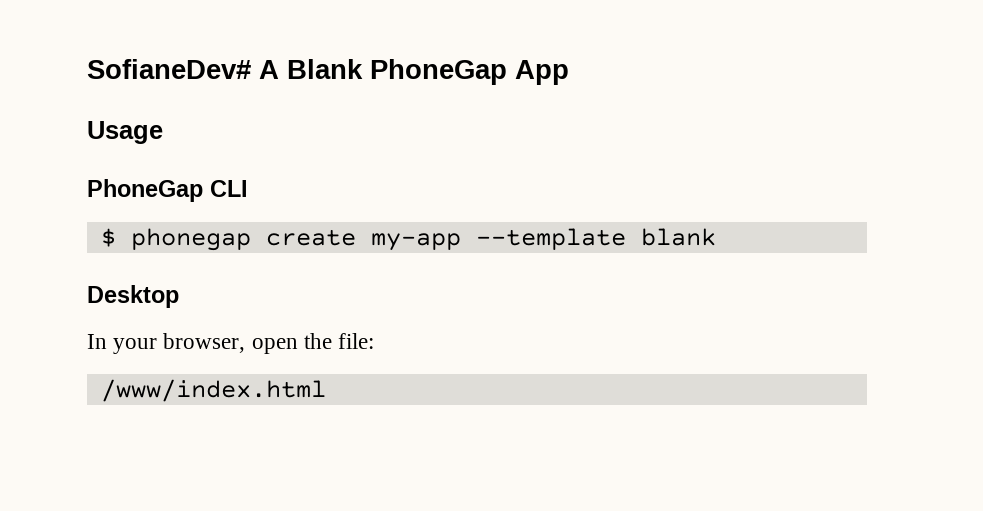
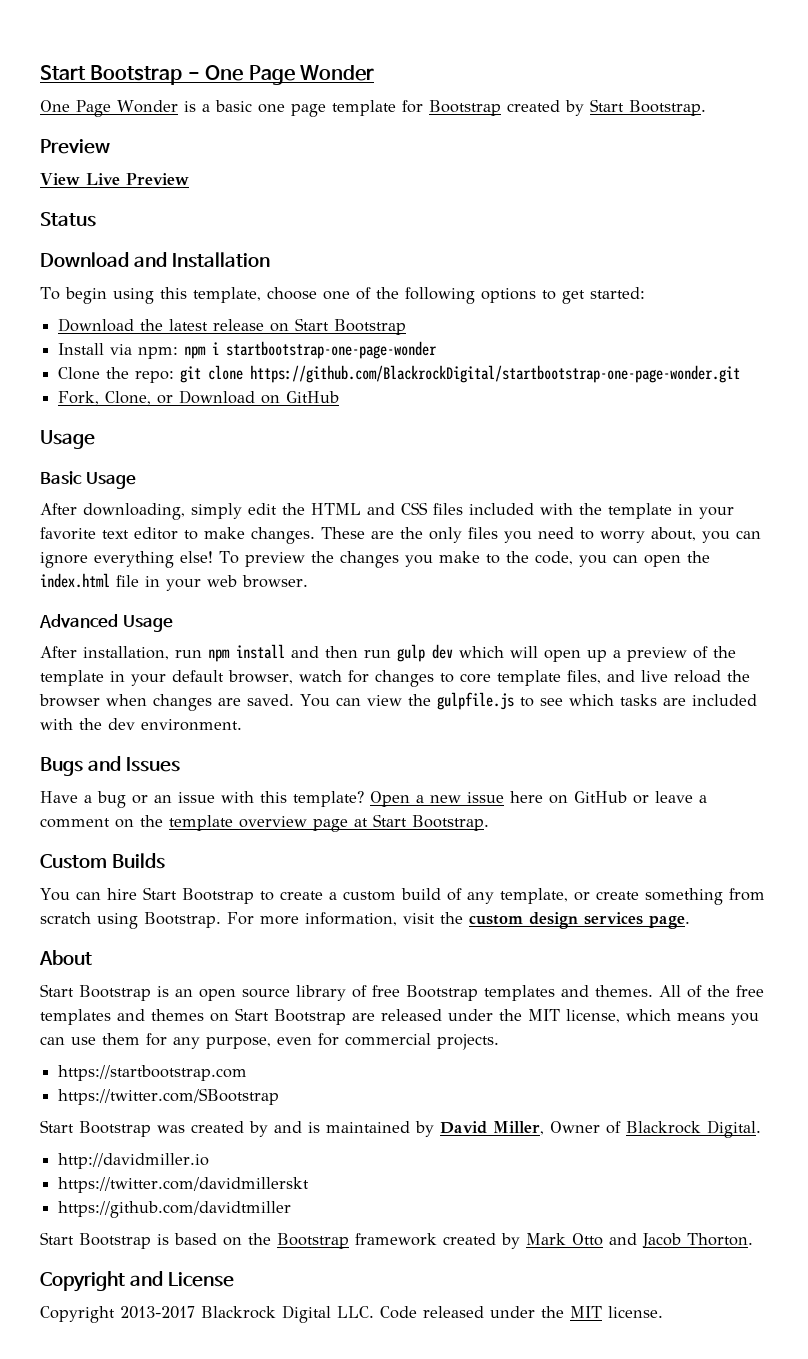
[87,59,569,85] [87,121,163,144] [87,179,248,202] [100,228,716,251] [87,285,179,308] [87,333,375,354] [100,379,326,402] SofianeDev# A Blank PhoneGap App // Usage // PhoneGap CLI // $ phonegap create my-app --template blank // Desktop // In your browser, open the file: // /www/index.html -> [40,65,374,85] [40,99,706,117] [40,139,110,154] [40,173,189,185] [40,212,96,227] [40,252,270,268] [40,287,645,304] [58,318,407,335] [58,341,438,359] [58,365,741,383] [58,390,340,405] [40,430,95,449] [40,471,136,489] [40,502,734,520] [40,527,761,544] [40,551,710,568] [40,573,308,591] [39,614,173,632] [40,644,736,662] [40,670,750,687] [39,692,757,711] [40,718,242,731] [40,756,180,776] [40,791,707,808] [40,814,489,832] [40,853,165,869] [40,887,765,905] [40,912,690,929] [39,950,92,965] [40,984,764,1001] [40,1008,759,1025] [40,1033,499,1050] [58,1065,248,1081] [58,1088,280,1105] [40,1120,761,1138] [58,1153,210,1169] [58,1177,310,1193] [58,1201,292,1218] [40,1232,753,1249] [40,1271,234,1292] [40,1305,663,1323] Start Bootstrap - One Page Wonder // One Page Wonder is a basic one page template for Bootstrap created by Start Bootstrap. // Preview // View Live Preview // Status // Download and Installation // To begin using this template, choose one of the following options to get started: // Download the latest release on Start Bootstrap // Install via npm: npm i startbootstrap-one-page-wonder // Clone the repo: git clone https://github.com/BlackrockDigital/startbootstrap-one-page-wonder.git // Fork, Clone, or Download on GitHub // Usage // Basic Usage // After downloading, simply edit the HTML and CSS files included with the template in your favorite text editor to make changes. These are the only files you need to worry about, you can ignore everything else! To preview the changes you make to the code, you can open the index.html file in your web browser. // Advanced Usage // After installation, run npm install and then run gulp dev which will open up a preview of the template in your default browser, watch for changes to core template files, and live reload the browser when changes are saved. You can view the gulpfile.js to see which tasks are included with the dev environment. // Bugs and Issues // Have a bug or an issue with this template? Open a new issue here on GitHub or leave a comment on the template overview page at Start Bootstrap. // Custom Builds // You can hire Start Bootstrap to create a custom build of any template, or create something from scratch using Bootstrap. For more information, visit the custom design services page. // About // Start Bootstrap is an open source library of free Bootstrap templates and themes. All of the free templates and themes on Start Bootstrap are released under the MIT license, which means you can use them for any purpose, even for commercial projects. // https://startbootstrap.com // https://twitter.com/SBootstrap // Start Bootstrap was created by and is maintained by David Miller, Owner of Blackrock Digital. // http://davidmiller.io // https://twitter.com/davidmillerskt // https://github.com/davidtmiller // Start Bootstrap is based on the Bootstrap framework created by Mark Otto and Jacob Thorton. // Copyright and License // Copyright 2013-2017 Blackrock Digital LLC. Code released under the MIT license.

